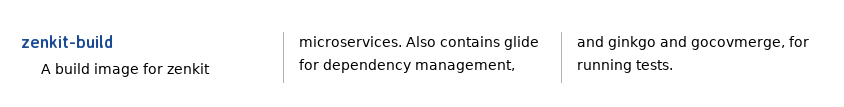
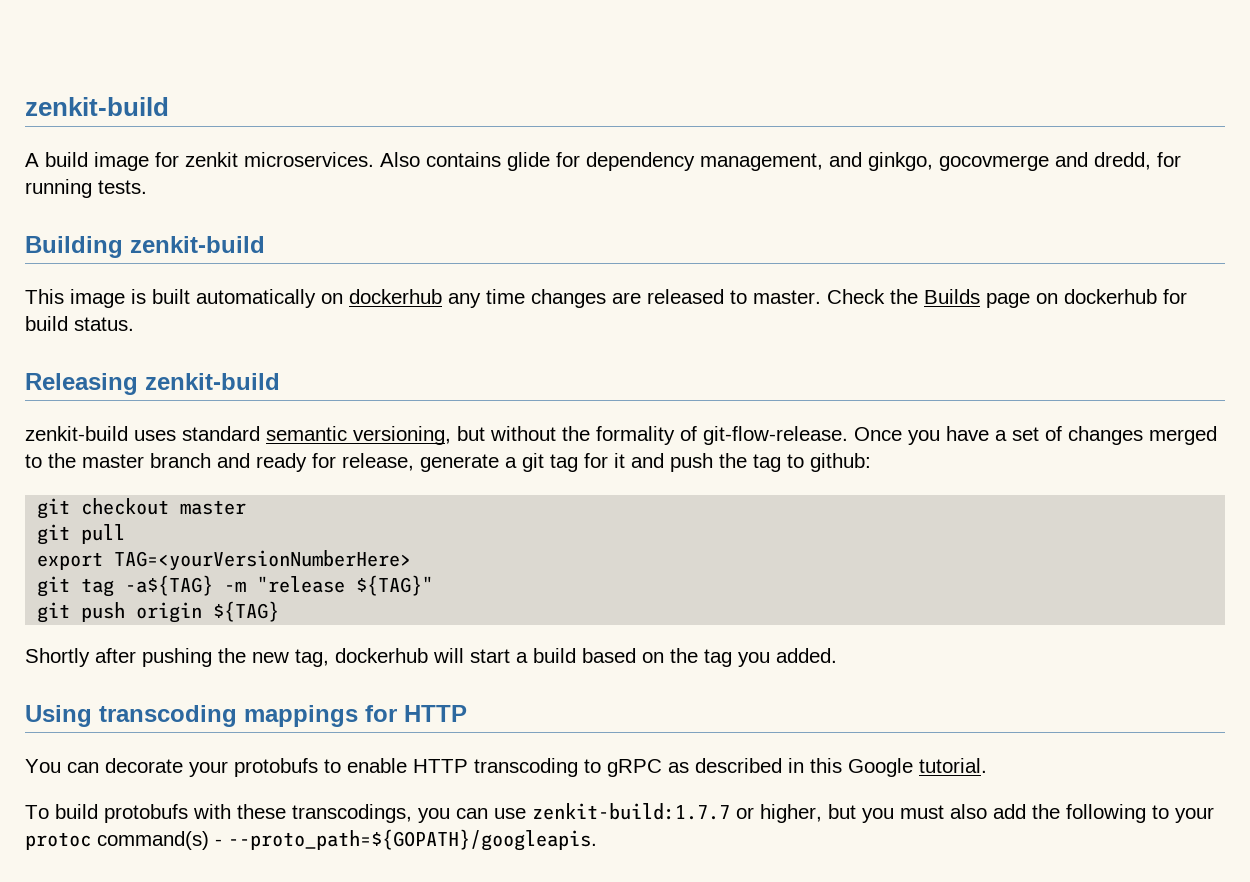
[608,36,785,50] ginkgo and gocovmerge, -> [868,152,1151,171] ginkgo, gocovmerge and dredd,
(673, 65) none -> [25,236,265,258] [25,289,1187,308] [25,316,134,331] [25,373,280,395] [25,426,1217,445] [25,453,871,472] [37,498,247,519] [37,524,126,545] [37,550,412,571] [37,575,434,597] [37,601,280,623] [25,648,837,667] [25,705,467,727] [25,758,987,777] [25,803,1214,823] [25,829,597,851] // Building zenkit-build // This image is built automatically on dockerhub any time changes are released to master. Check the Builds page on dockerhub for build status. // Releasing zenkit-build // zenkit-build uses standard semantic versioning, but without the formality of git-flow-release. Once you have a set of changes merged to the master branch and ready for release, generate a git tag for it and push the tag to github: // git checkout master // git pull // export TAG=<yourVersionNumberHere> // git tag -a${TAG} -m "release ${TAG}" // git push origin ${TAG} // Shortly after pushing the new tag, dockerhub will start a build based on the tag you added. // Using transcoding mappings for HTTP // You can decorate your protobufs to enable HTTP transcoding to gRPC as described in this Google tutorial. // To build protobufs with these transcodings, you can use zenkit-build:1.7.7 or higher, but you must also add the following to your protoc command(s) - --proto_path=${GOPATH}/googleapis.

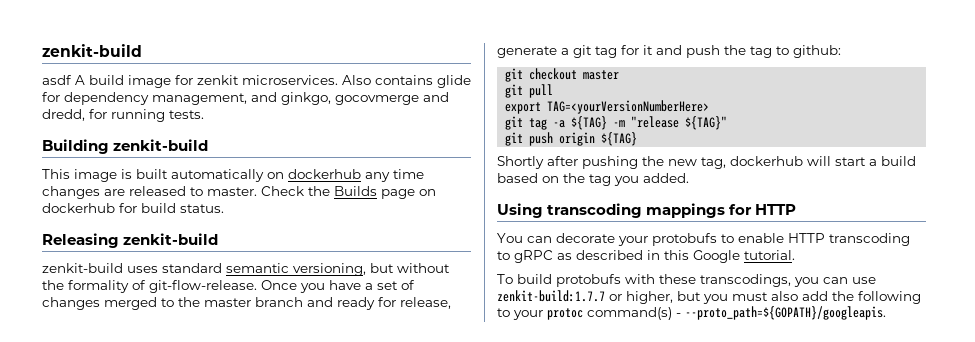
[25,97,169,116] zenkit-build // -> [42,44,142,57] [42,75,72,85] zenkit-build // asdf
[125,575,214,596] -a${TAG} -> [553,116,608,130] -a ${TAG}

